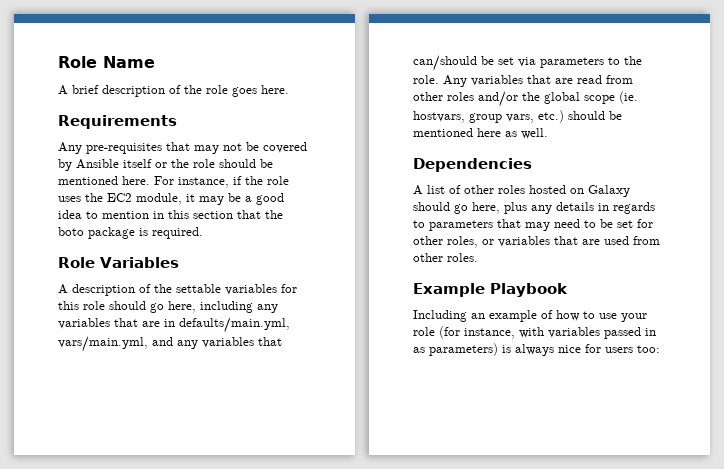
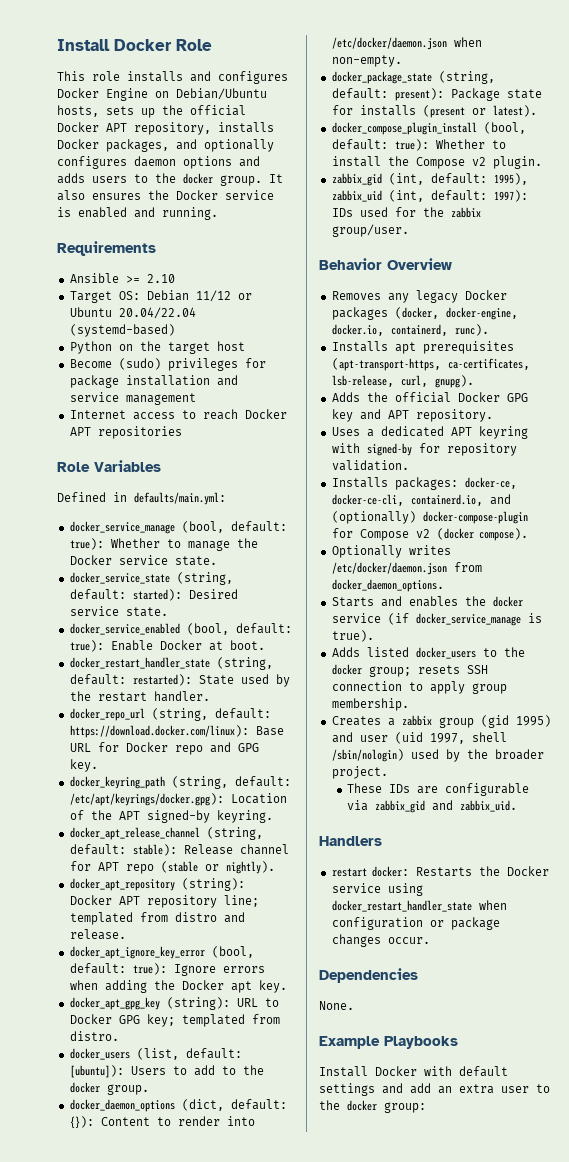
[58,56,155,68] [58,85,289,97] [58,115,177,129] [58,142,307,154] [58,159,273,171] [58,176,289,188] [58,193,284,205] [58,210,283,219] [58,227,203,239] [58,257,179,268] [58,284,297,296] [58,301,278,313] [58,317,290,333] [58,336,282,352] [413,55,642,71] [413,75,633,87] [413,91,638,107] [413,110,622,123] [413,128,548,139] [413,158,532,172] [413,185,630,197] [413,202,655,214] [413,219,653,231] [413,236,660,248] [413,253,478,262] [413,283,568,297] [413,310,647,322] [413,326,656,339] [413,343,660,356] Role Name // A brief description of the role goes here. // Requirements // Any pre-requisites that may not be covered by Ansible itself or the role should be mentioned here. For instance, if the role uses the EC2 module, it may be a good idea to mention in this section that the boto package is required. // Role Variables // A description of the settable variables for this role should go here, including any variables that are in defaults/main.yml, vars/main.yml, and any variables that can/should be set via parameters to the role. Any variables that are read from other roles and/or the global scope (ie. hostvars, group vars, etc.) should be mentioned here as well. // Dependencies // A list of other roles hosted on Galaxy should go here, plus any details in regards to parameters that may need to be set for other roles, or variables that are used from other roles. // Example Playbook // Including an example of how to use your role (for instance, with variables passed in as parameters) is always nice for users too: -> [57,39,212,51] [57,71,288,84] [57,88,267,101] [57,105,246,118] [57,122,274,135] [57,139,274,152] [57,156,260,169] [57,173,283,186] [57,190,274,201] [57,207,218,220] [57,241,156,256] [69,273,175,283] [69,290,252,303] [69,307,196,319] [69,324,175,337] [69,341,245,354] [69,358,266,371] [69,375,238,388] [69,392,196,405] [69,409,287,420] [69,426,182,439] [57,460,161,472] [57,492,226,505] [69,521,287,534] [69,538,258,551] [69,555,217,566] [69,572,233,585] [69,589,238,601] [69,606,168,617] [69,623,292,635] [69,640,265,652] [69,657,273,670] [69,674,290,687] [69,691,210,702] [69,708,271,721] [69,725,284,738] [69,742,259,755] [69,759,98,772] [69,776,291,789] [69,793,287,806] [69,810,273,823] [69,827,263,840] [69,844,289,856] [69,861,275,874] [69,878,245,891] [69,895,259,908] [69,912,245,925] [69,929,126,940] [69,946,254,959] [69,963,265,976] [69,980,287,993] [69,997,279,1010] [69,1014,280,1027] [69,1031,119,1041] [69,1048,242,1060] [69,1065,264,1078] [69,1082,149,1095] [69,1099,287,1112] [69,1116,255,1129] [331,37,482,50] [331,55,402,67] [331,71,495,84] [331,88,542,101] [331,105,537,118] [331,122,526,135] [331,139,506,151] [331,156,542,169] [331,173,528,186] [331,190,528,202] [331,207,481,218] [331,224,409,237] [319,258,452,270] [331,290,507,303] [331,307,518,320] [331,324,489,336] [331,341,514,354] [331,358,530,371] [331,375,474,388] [331,392,528,403] [331,409,493,422] [331,426,528,439] [331,443,517,456] [331,460,409,471] [331,477,517,490] [331,494,511,506] [331,511,528,524] [331,528,528,541] [331,545,451,558] [331,562,482,575] [331,579,444,592] [331,596,523,607] [331,613,542,626] [331,630,374,642] [331,647,525,659] [331,664,488,677] [331,681,507,694] [331,698,409,711] [331,715,551,728] [331,732,507,744] [331,749,544,762] [331,766,388,779] [346,783,529,796] [346,800,517,813] [319,836,382,846] [331,866,549,877] [331,883,423,896] [331,900,507,912] [331,917,500,930] [331,934,430,947] [319,968,418,983] [319,1001,354,1010] [319,1036,458,1049] [319,1066,508,1077] [319,1083,550,1096] [319,1100,426,1113] Install Docker Role // This role installs and configures Docker Engine on Debian/Ubuntu hosts, sets up the official Docker APT repository, installs Docker packages, and optionally configures daemon options and adds users to the docker group. It also ensures the Docker service is enabled and running. // Requirements // Ansible >= 2.10 // Target OS: Debian 11/12 or Ubuntu 20.04/22.04 (systemd-based) // Python on the target host // Become (sudo) privileges for package installation and service management // Internet access to reach Docker APT repositories // Role Variables // Defined in defaults/main.yml: // docker_service_manage (bool, default: true): Whether to manage the Docker service state. // docker_service_state (string, default: started): Desired service state. // docker_service_enabled (bool, default: true): Enable Docker at boot. // docker_restart_handler_state (string, default: restarted): State used by the restart handler. // docker_repo_url (string, default: https://download.docker.com/linux): Base URL for Docker repo and GPG key. // docker_keyring_path (string, default: /etc/apt/keyrings/docker.gpg): Location of the APT signed-by keyring. // docker_apt_release_channel (string, default: stable): Release channel for APT repo (stable or nightly). // docker_apt_repository (string): Docker APT repository line; templated from distro and release. // docker_apt_ignore_key_error (bool, default: true): Ignore errors when adding the Docker apt key. // docker_apt_gpg_key (string): URL to Docker GPG key; templated from distro. // docker_users (list, default: [ubuntu]): Users to add to the docker group. // docker_daemon_options (dict, default: {}): Content to render into /etc/docker/daemon.json when non-empty. // docker_package_state (string, default: present): Package state for installs (present or latest). // docker_compose_plugin_install (bool, default: true): Whether to install the Compose v2 plugin. // zabbix_gid (int, default: 1995), zabbix_uid (int, default: 1997): IDs used for the zabbix group/user. // Behavior Overview // Removes any legacy Docker packages (docker, docker-engine, docker.io, containerd, runc). // Installs apt prerequisites (apt-transport-https, ca-certificates, lsb-release, curl, gnupg). // Adds the official Docker GPG key and APT repository. // Uses a dedicated APT keyring with signed-by for repository validation. // Installs packages: docker-ce, docker-ce-cli, containerd.io, and (optionally) docker-compose-plugin for Compose v2 (docker compose). // Optionally writes /etc/docker/daemon.json from docker_daemon_options. // Starts and enables the docker service (if docker_service_manage is true). // Adds listed docker_users to the docker group; resets SSH connection to apply group membership. // Creates a zabbix group (gid 1995) and user (uid 1997, shell /sbin/nologin) used by the broader project. // These IDs are configurable via zabbix_gid and zabbix_uid. // Handlers // restart docker: Restarts the Docker service using docker_restart_handler_state when configuration or package changes occur. // Dependencies // None. // Example Playbooks // Install Docker with default settings and add an extra user to the docker group:

